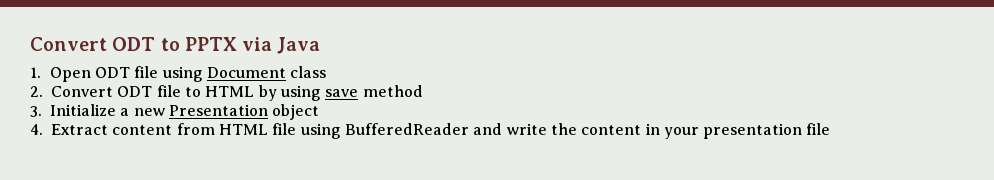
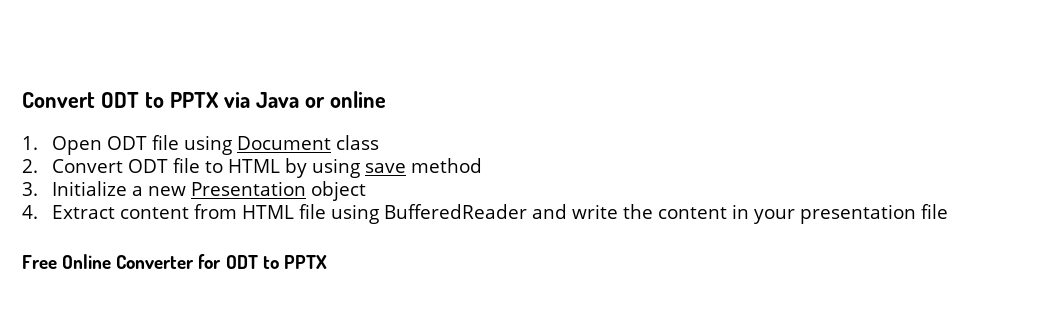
(321, 45) none -> [304,91,386,108] or online
(831, 129) none -> [22,254,327,269] // Free Online Converter for ODT to PPTX

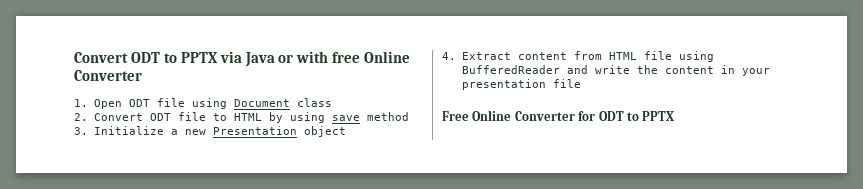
[329,91,386,108] online -> [296,51,411,63] [74,70,142,81] with free Online Converter

